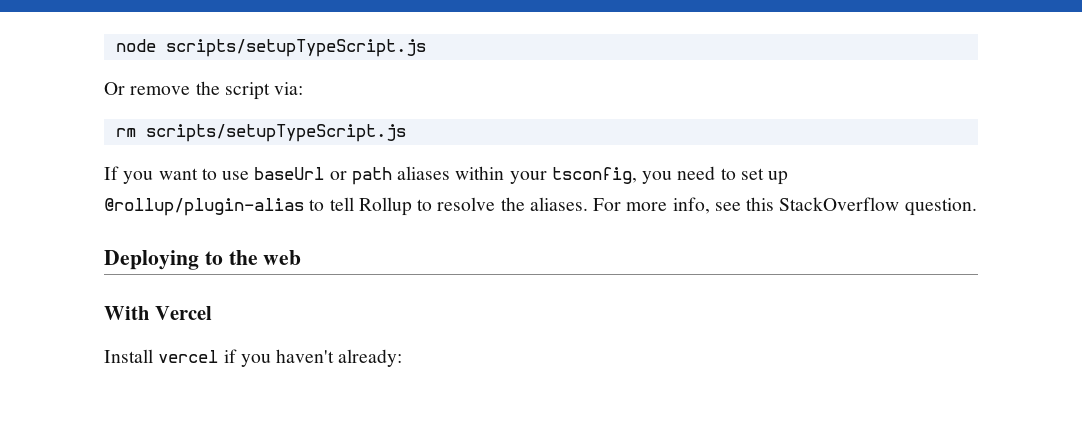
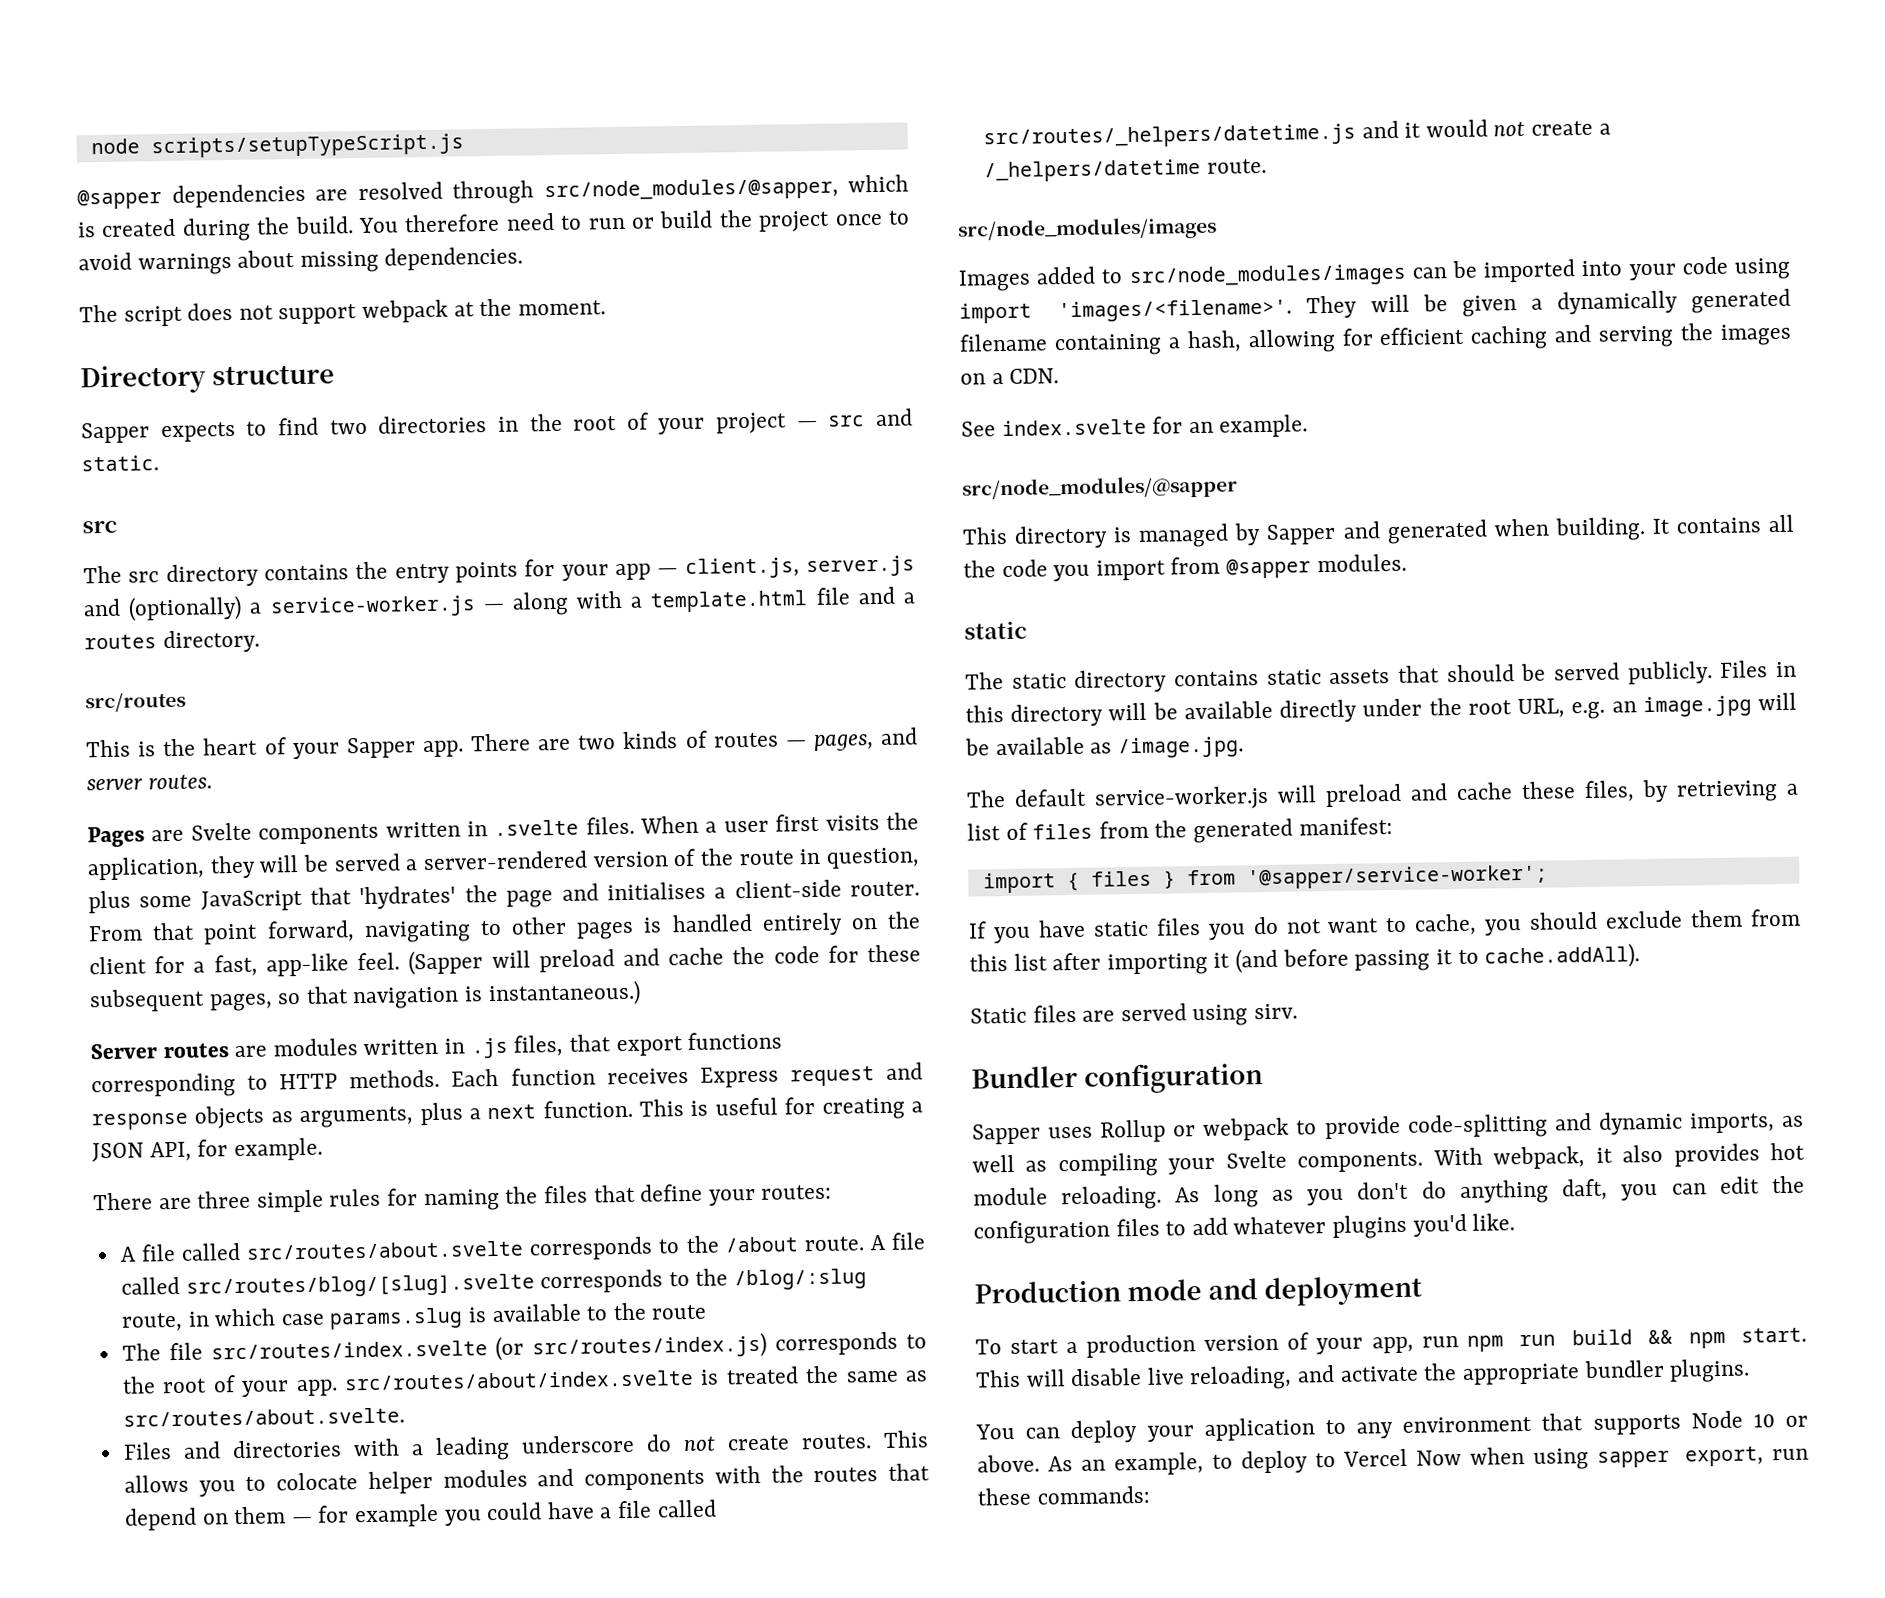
[104,81,304,100] [115,124,406,142] [104,166,789,185] [104,197,977,216] [104,250,302,270] [104,306,212,320] [104,349,403,367] Or remove the script via: // rm scripts/setupTypeScript.js // If you want to use baseUrl or path aliases within your tsconfig, you need to set up @rollup/plugin-alias to tell Rollup to resolve the aliases. For more info, see this StackOverflow question. // Deploying to the web // With Vercel // Install vercel if you haven't already: -> [77,174,909,210] [77,209,910,242] [78,246,524,276] [79,298,606,327] [80,364,335,395] [81,408,913,444] [81,455,159,472] [82,520,117,534] [83,555,915,588] [83,586,915,622] [84,629,260,654] [85,691,186,713] [85,727,918,760] [86,774,212,791] [87,812,919,848] [87,847,920,881] [88,879,921,914] [88,911,921,945] [89,944,921,977] [89,980,641,1013] [90,1031,783,1060] [91,1062,923,1099] [91,1097,923,1131] [92,1137,323,1163] [93,1183,833,1213] [119,1232,926,1262] [120,1268,868,1299] [120,1302,708,1332] [121,1331,927,1362] [121,1365,928,1397] [122,1407,405,1427] [122,1430,929,1461] [123,1463,931,1497] [123,1499,717,1531] [982,119,1611,150] [983,158,1267,183] [958,216,1217,242] [958,256,1792,292] [959,288,1791,324] [959,322,1792,357] [960,368,1060,385] [961,414,1309,438] [962,475,1238,501] [962,514,1794,549] [963,553,1407,582] [964,620,1027,640] [965,660,1797,693] [965,692,1798,727] [965,736,1244,759] [966,779,1799,811] [967,817,1393,844] [982,864,1548,894] [968,908,1801,944] [969,943,1641,976] [970,1003,1299,1027] [971,1062,1263,1094] [972,1111,1804,1145] [972,1142,1806,1178] [973,1175,1806,1211] [973,1213,1516,1245] [974,1275,1422,1307] [975,1327,1808,1358] [975,1358,1751,1391] [975,1410,1808,1444] [977,1446,1809,1476] [977,1485,1150,1506] @sapper dependencies are resolved through src/node_modules/@sapper, which is created during the build. You therefore need to run or build the project once to avoid warnings about missing dependencies. // The script does not support webpack at the moment. // Directory structure // Sapper expects to find two directories in the root of your project — src and static. // src // The src directory contains the entry points for your app — client.js, server.js and (optionally) a service-worker.js — along with a template.html file and a routes directory. // src/routes // This is the heart of your Sapper app. There are two kinds of routes — pages, and server routes. // Pages are Svelte components written in .svelte files. When a user first visits the application, they will be served a server-rendered version of the route in question, plus some JavaScript that 'hydrates' the page and initialises a client-side router. From that point forward, navigating to other pages is handled entirely on the client for a fast, app-like feel. (Sapper will preload and cache the code for these subsequent pages, so that navigation is instantaneous.) // Server routes are modules written in .js files, that export functions corresponding to HTTP methods. Each function receives Express request and response objects as arguments, plus a next function. This is useful for creating a JSON API, for example. // There are three simple rules for naming the files that define your routes: // A file called src/routes/about.svelte corresponds to the /about route. A file called src/routes/blog/[slug].svelte corresponds to the /blog/:slug route, in which case params.slug is available to the route // The file src/routes/index.svelte (or src/routes/index.js) corresponds to the root of your app. src/routes/about/index.svelte is treated the same as src/routes/about.svelte. // Files and directories with a leading underscore do not create routes. This allows you to colocate helper modules and components with the routes that depend on them — for example you could have a file called src/routes/_helpers/datetime.js and it would not create a /_helpers/datetime route. // src/node_modules/images // Images added to src/node_modules/images can be imported into your code using import 'images/<filename>'. They will be given a dynamically generated filename containing a hash, allowing for efficient caching and serving the images on a CDN. // See index.svelte for an example. // src/node_modules/@sapper // This directory is managed by Sapper and generated when building. It contains all the code you import from @sapper modules. // static // The static directory contains static assets that should be served publicly. Files in this directory will be available directly under the root URL, e.g. an image.jpg will be available as /image.jpg. // The default service-worker.js will preload and cache these files, by retrieving a list of files from the generated manifest: // import { files } from '@sapper/service-worker'; // If you have static files you do not want to cache, you should exclude them from this list after importing it (and before passing it to cache.addAll). // Static files are served using sirv. // Bundler configuration // Sapper uses Rollup or webpack to provide code-splitting and dynamic imports, as well as compiling your Svelte components. With webpack, it also provides hot module reloading. As long as you don't do anything daft, you can edit the configuration files to add whatever plugins you'd like. // Production mode and deployment // To start a production version of your app, run npm run build && npm start. This will disable live reloading, and activate the appropriate bundler plugins. // You can deploy your application to any environment that supports Node 10 or above. As an example, to deploy to Vercel Now when using sapper export, run these commands:

